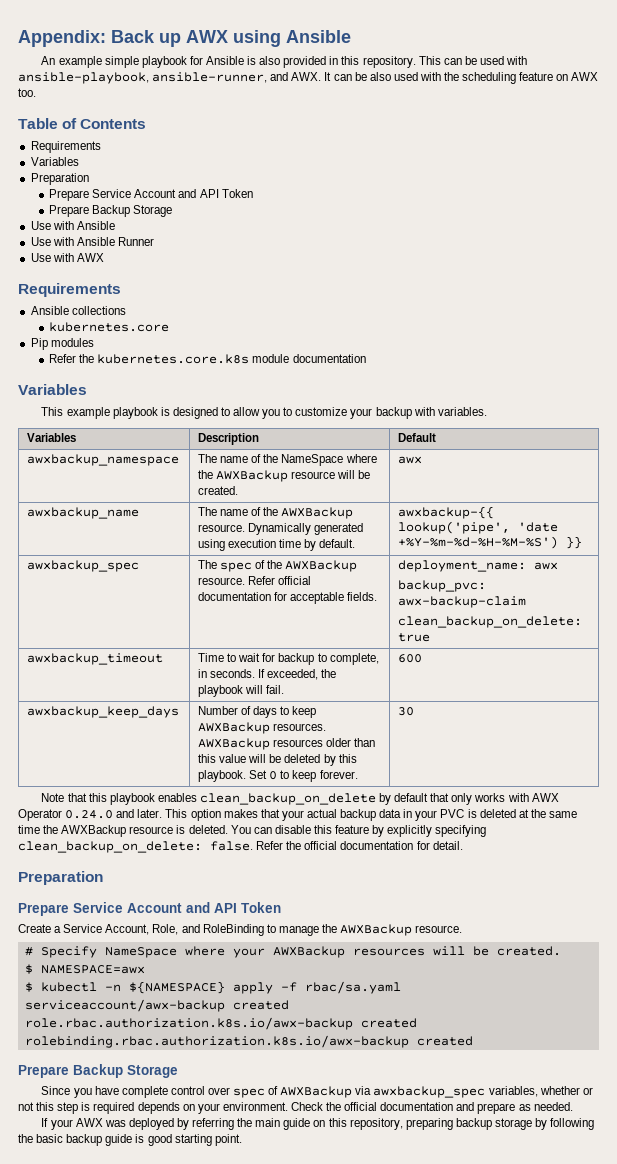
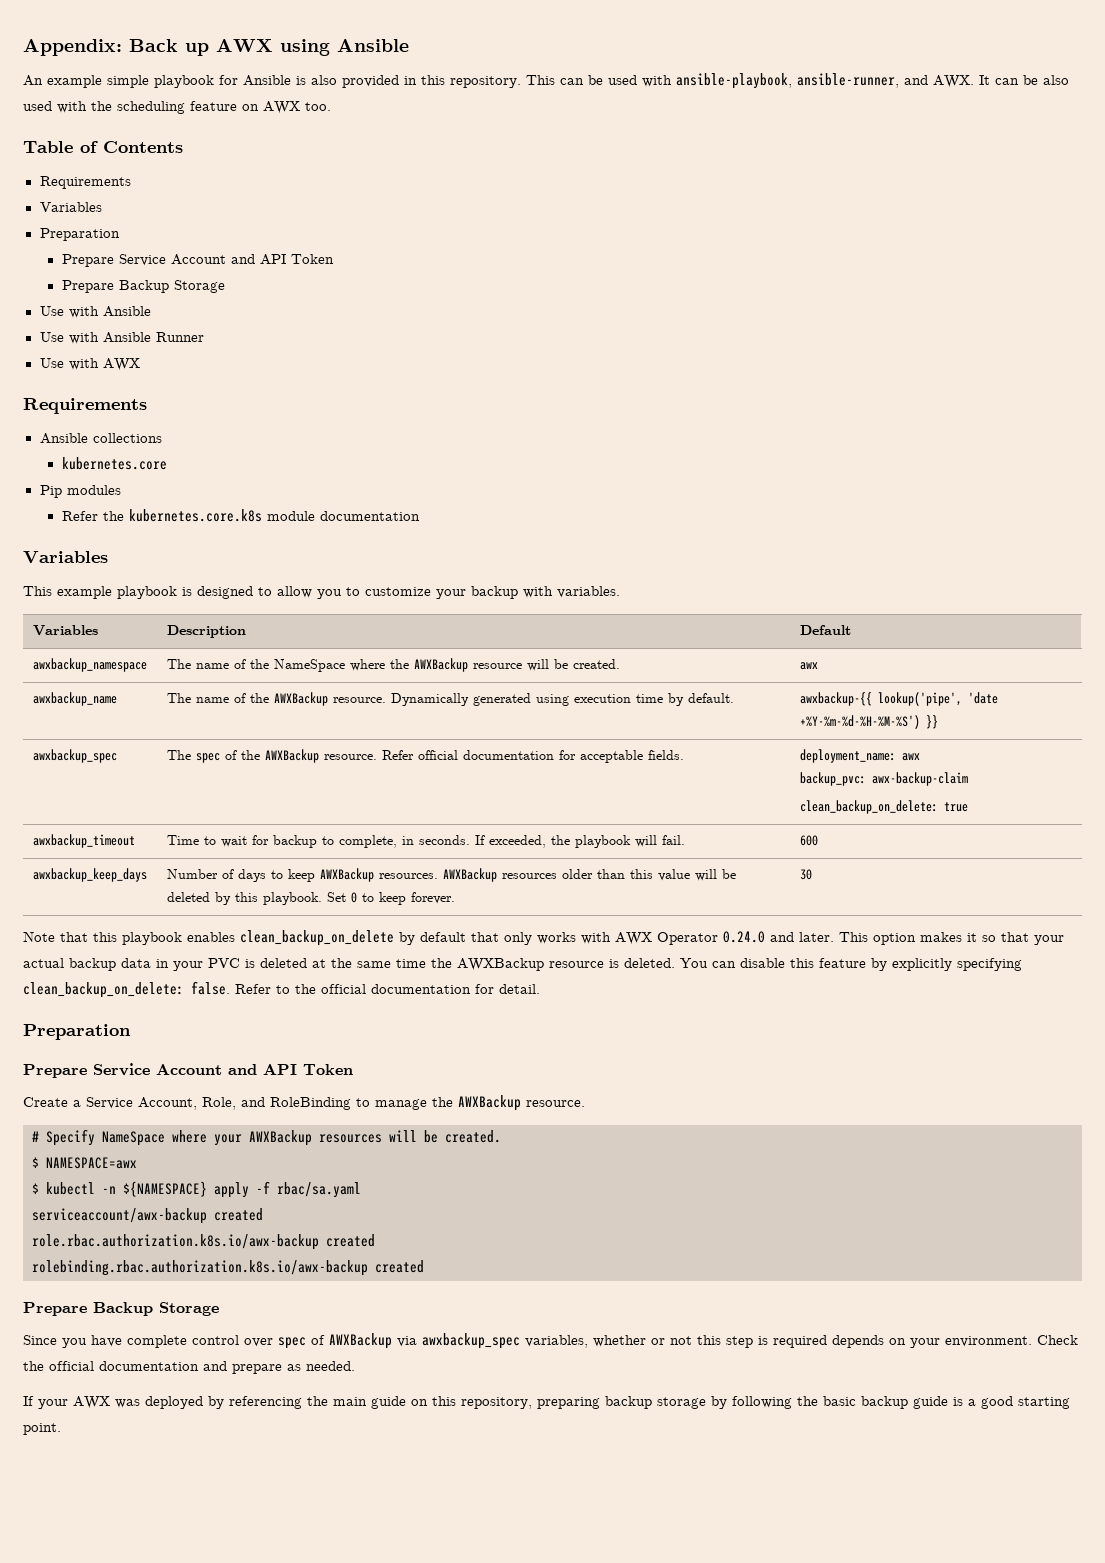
(258, 813) none -> [967,933,996,942] it so
(284, 845) none -> [276,985,290,994] to
[192,1118,235,1130] referring -> [229,1396,302,1409] referencing
(145, 1138) none -> [968,1399,976,1406] a

